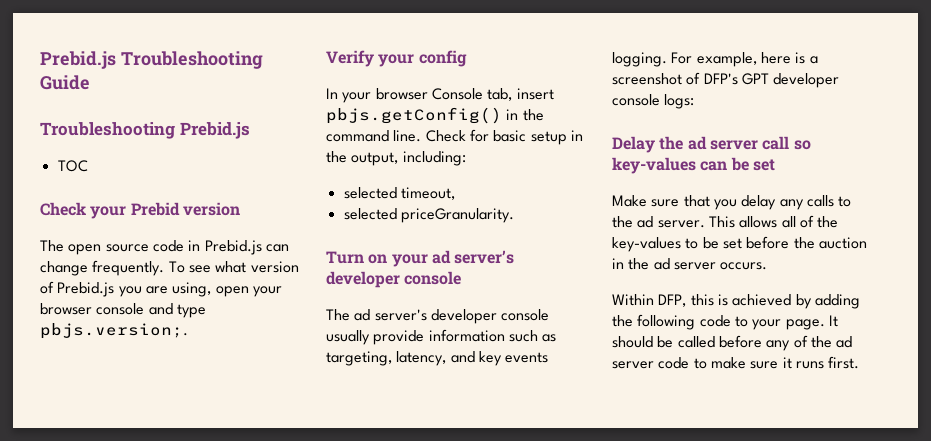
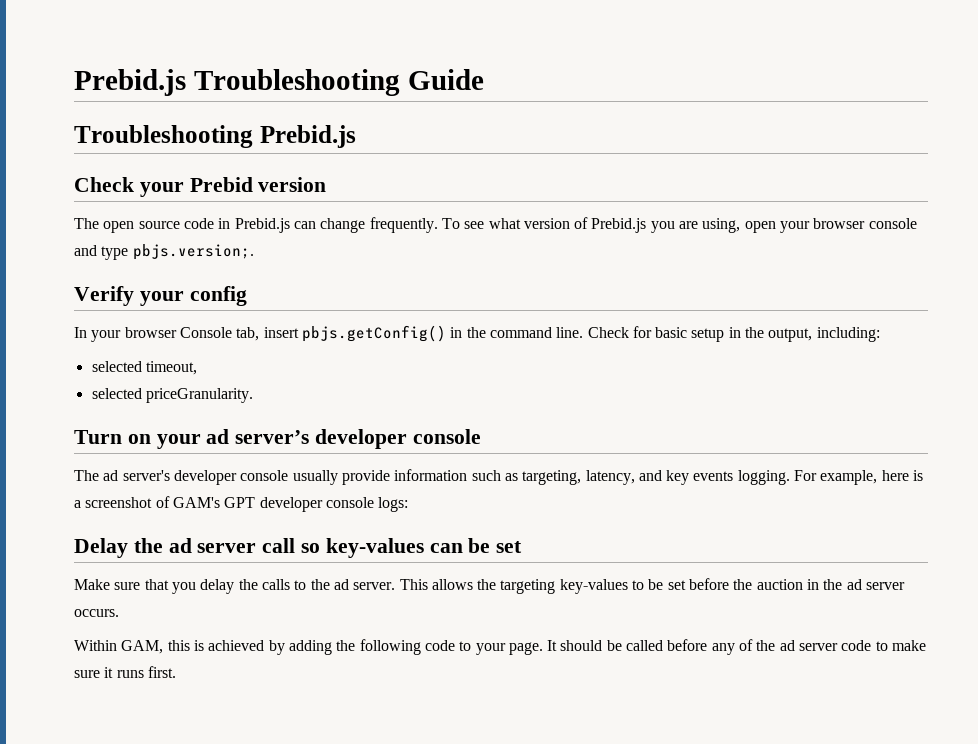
[57,160,88,172] // TOC -> (356, 136) none
[703,73,738,85] DFP's -> [172,497,220,508] GAM's
[779,199,804,210] any -> [238,579,258,590] the
[781,215,839,228] all of the -> [477,579,556,594] the targeting
[658,294,687,307] DFP, -> [121,640,164,654] GAM,

